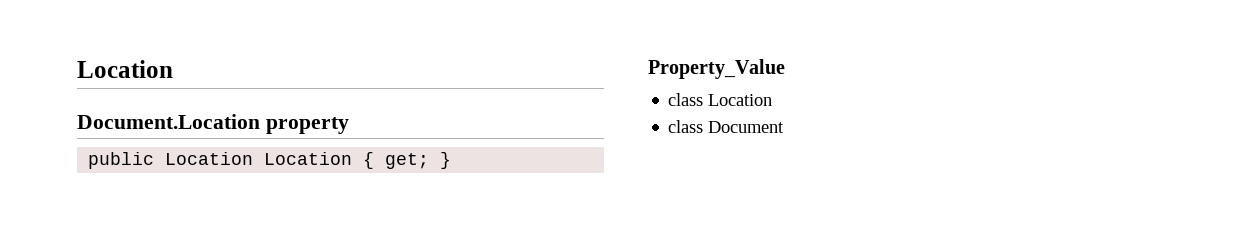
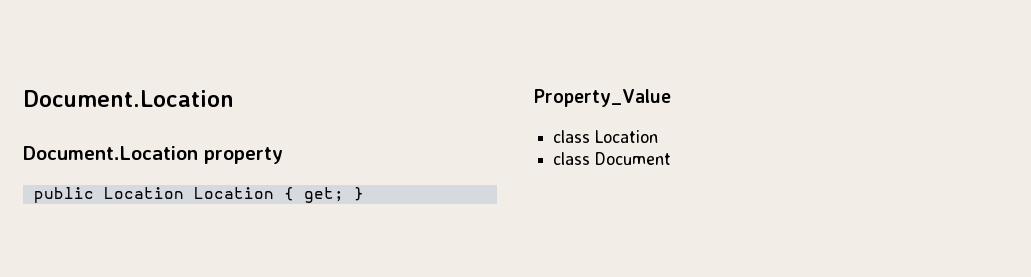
[77,60,173,78] Location -> [23,90,234,107] Document.Location

